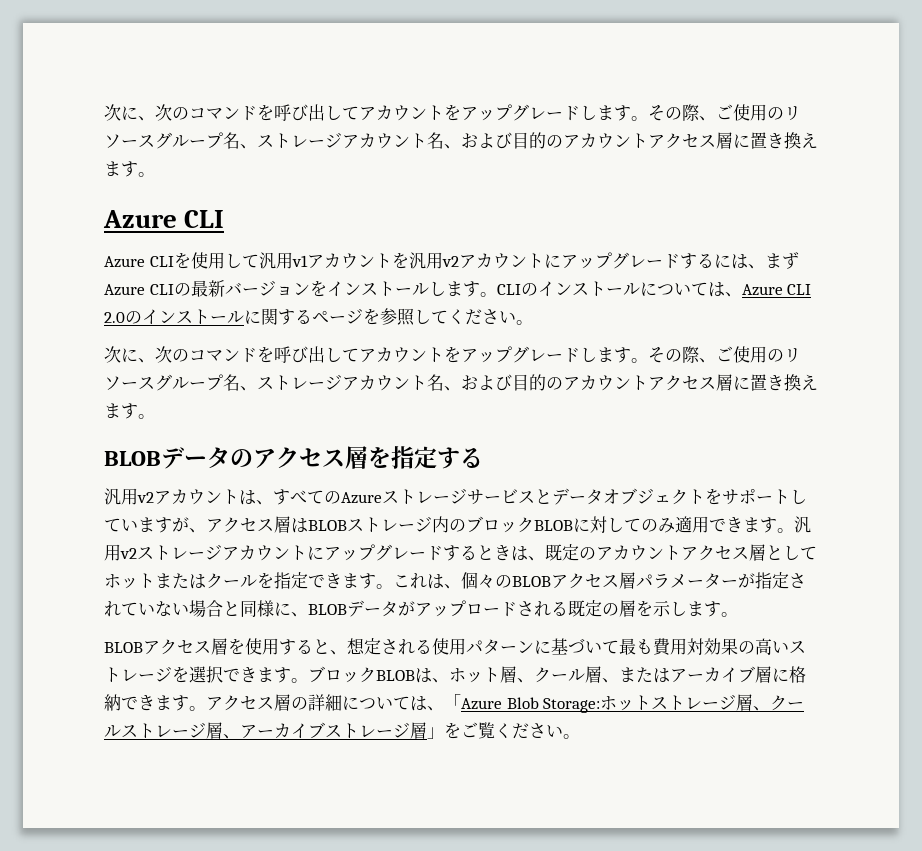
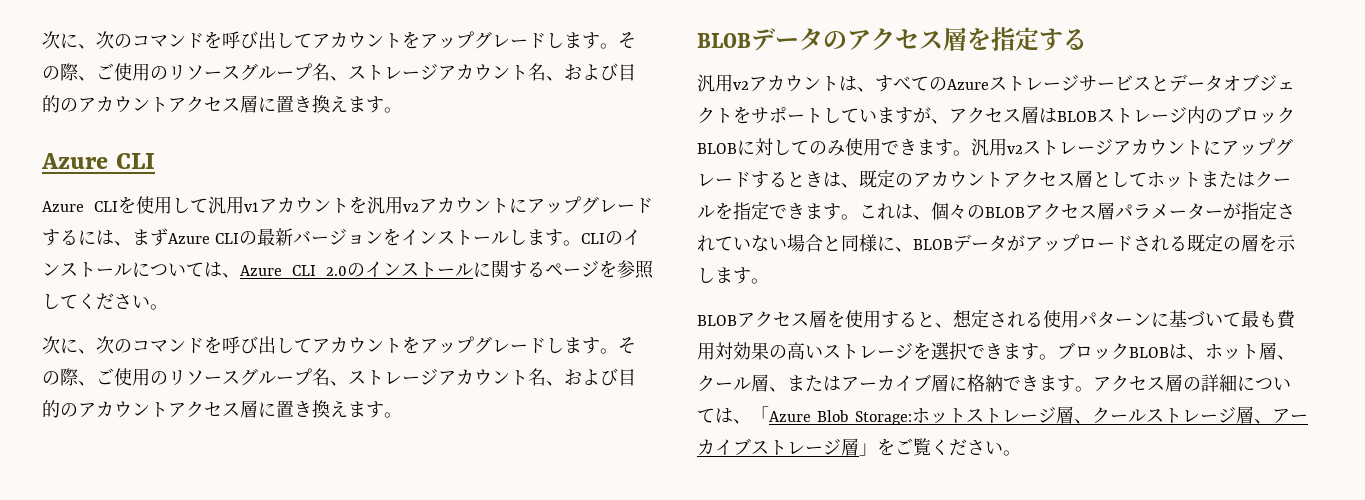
[675,516,692,533] 適 -> [845,138,863,156] 使

